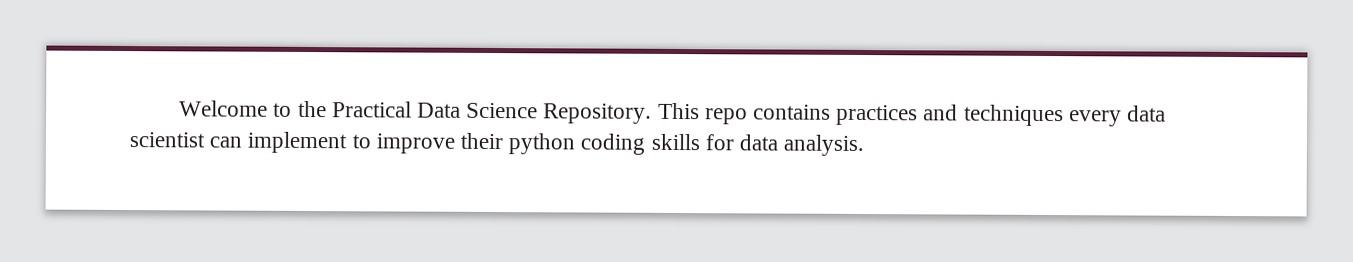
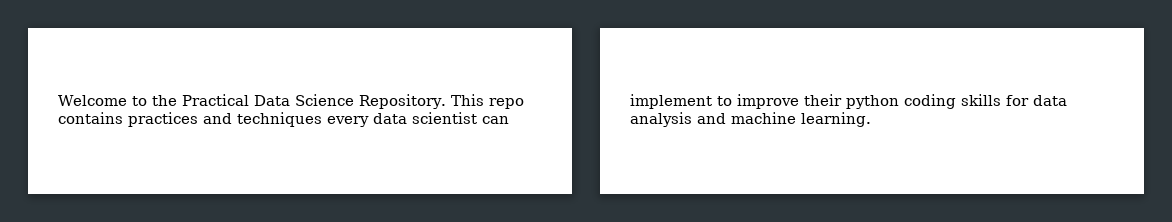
[783,134,865,157] analysis. -> [630,112,871,127] analysis and machine learning.

